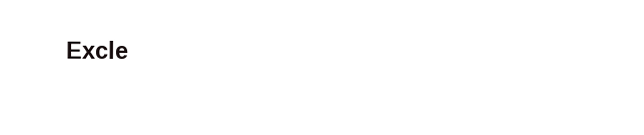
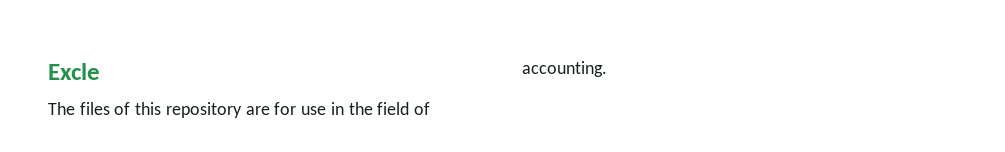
(129, 49) none -> [48,102,430,118] [522,61,607,77] // The files of this repository are for use in the field of accounting.

